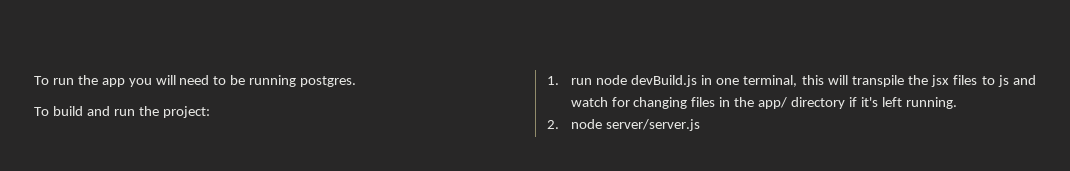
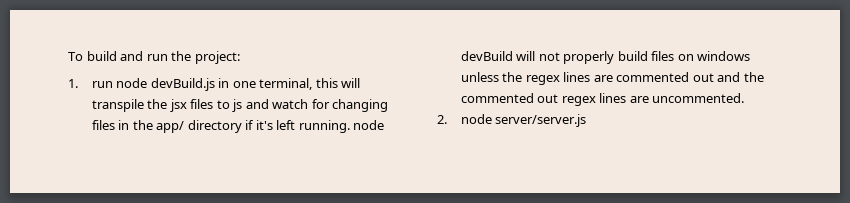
[34,75,357,87] [34,107,49,116] To run the app you will need to be running postgres. // To -> [68,52,83,61] To
(957, 103) none -> [353,120,385,130] [460,51,751,64] [460,72,764,85] [460,93,745,106] node devBuild will not properly build files on windows unless the regex lines are commented out and the commented out regex lines are uncommented.

